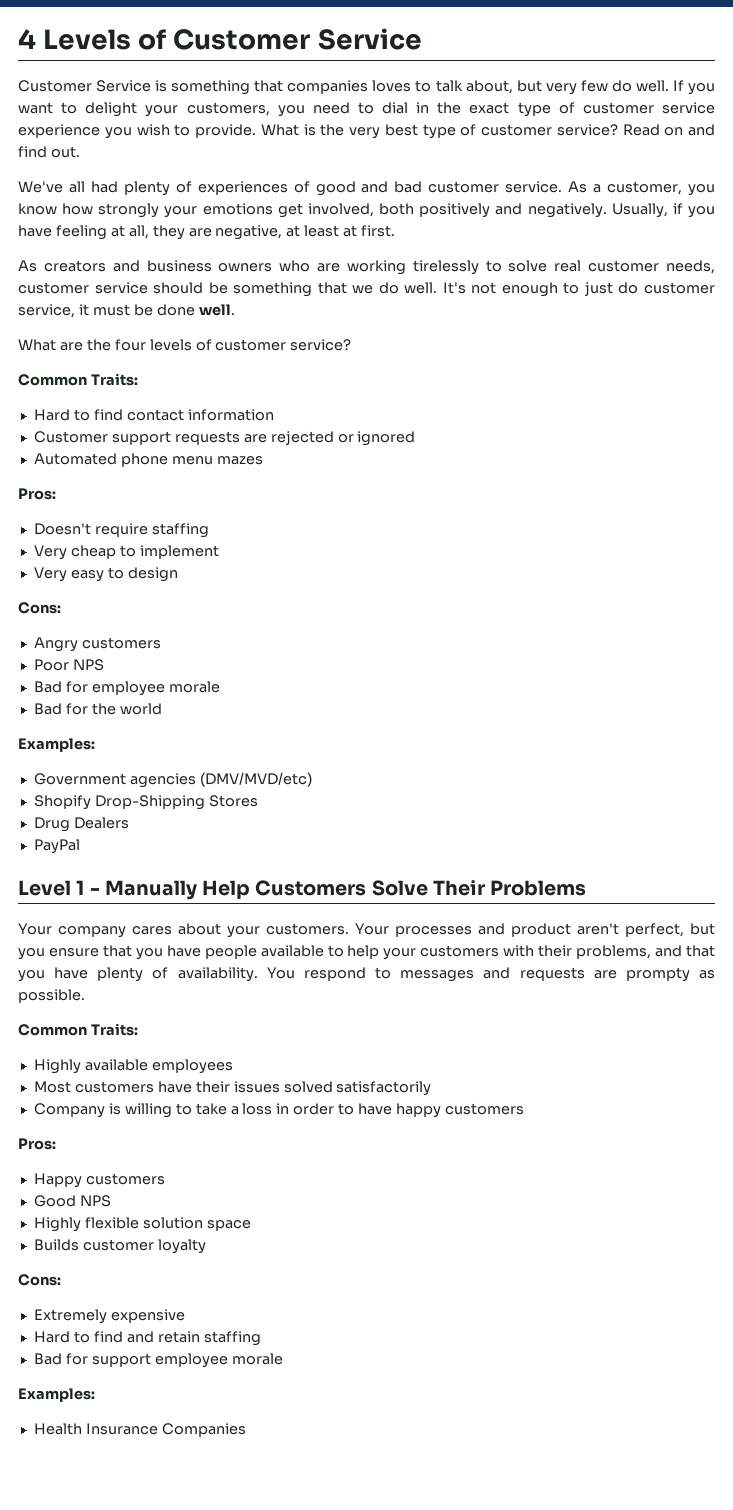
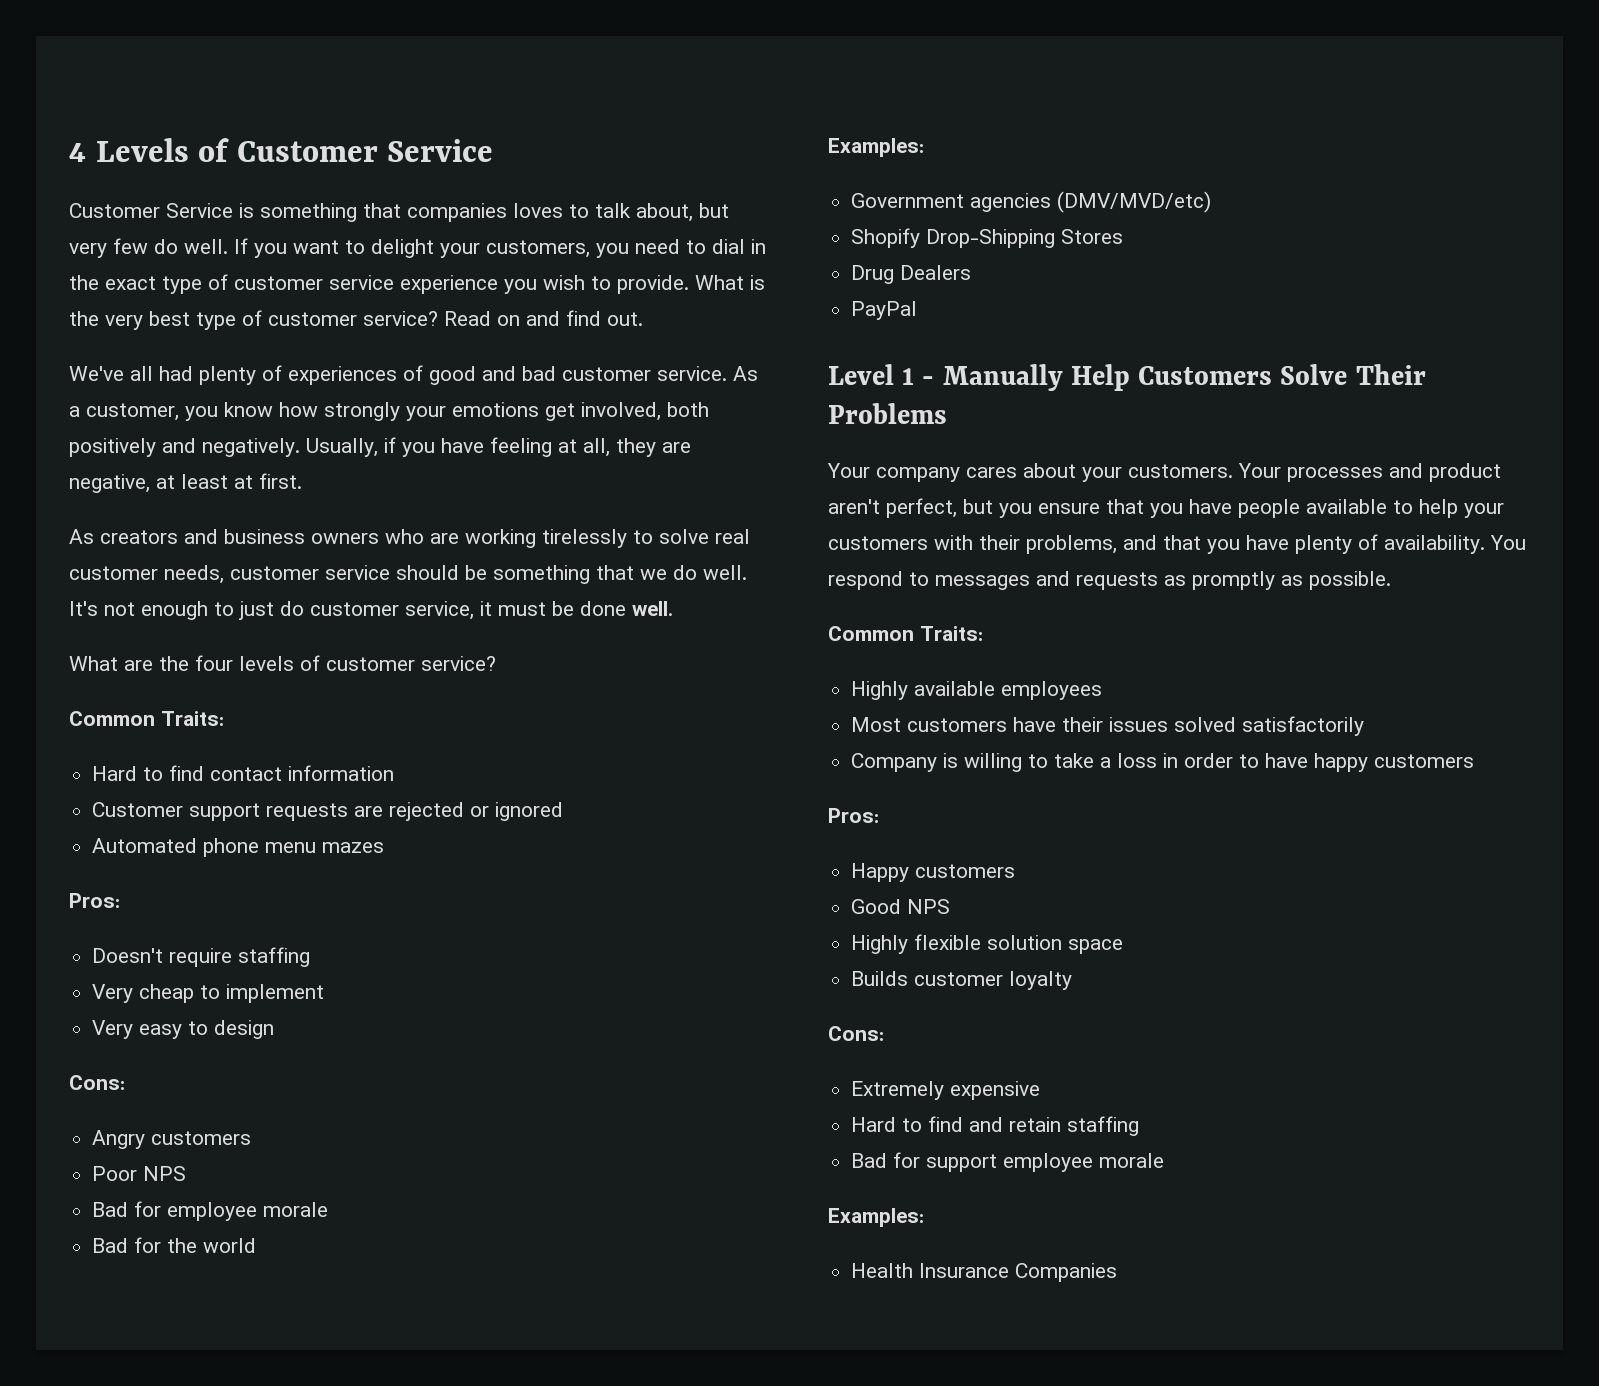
[593,967,690,982] are prompty -> [1164,571,1275,590] as promptly

